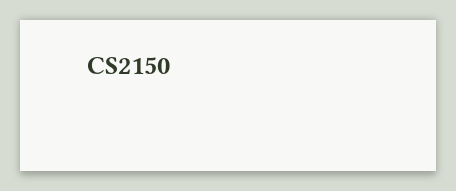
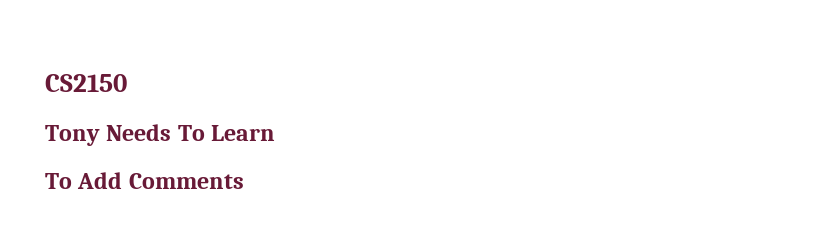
(170, 65) none -> [45,124,276,146] [45,172,244,189] // Tony Needs To Learn // To Add Comments

